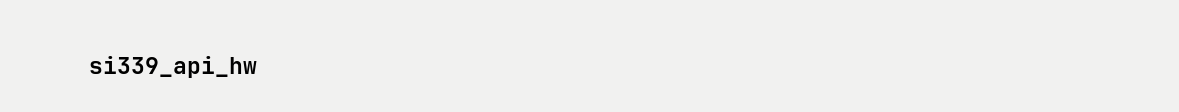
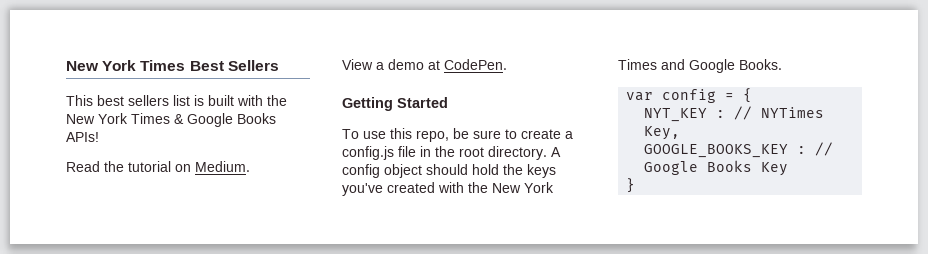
[89,56,257,78] si339_api_hw -> [66,60,279,71] [66,95,287,106] [66,113,276,127] [66,132,99,142] [66,161,250,172] [342,59,507,70] [342,97,448,111] [342,128,573,142] [342,146,561,160] [342,164,556,178] [342,182,554,196] [618,59,782,73] [626,88,753,103] [644,106,825,122] [644,126,681,140] [644,142,834,158] [644,160,789,176] [626,178,636,193] New York Times Best Sellers // This best sellers list is built with the New York Times & Google Books APIs! // Read the tutorial on Medium. // View a demo at CodePen. // Getting Started // To use this repo, be sure to create a config.js file in the root directory. A config object should hold the keys you've created with the New York Times and Google Books. // var config = { // NYT_KEY : // NYTimes Key, // GOOGLE_BOOKS_KEY : // Google Books Key // }

